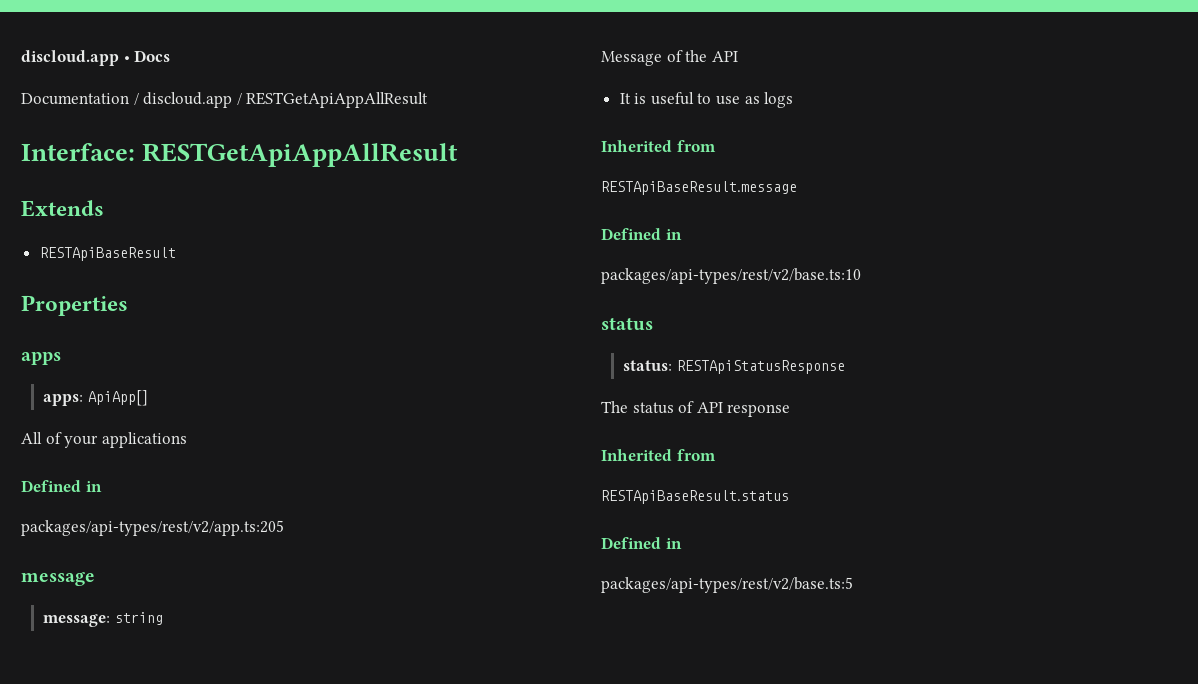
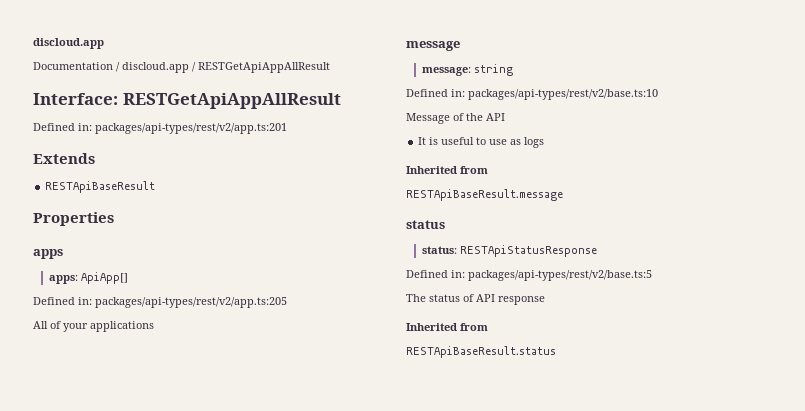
[21,50,171,66] discloud.app • Docs -> [33,38,104,49] discloud.app
(459, 155) none -> [33,123,287,134] // Defined in: packages/api-types/rest/v2/app.ts:201
(148, 398) none -> [33,297,287,308] // Defined in: packages/api-types/rest/v2/app.ts:205
[21,480,102,492] [21,520,284,536] // Defined in // packages/api-types/rest/v2/app.ts:205 -> (154, 326) none
(163, 618) none -> [406,89,658,100] // Defined in: packages/api-types/rest/v2/base.ts:10
[601,228,682,240] [601,268,861,284] // Defined in // packages/api-types/rest/v2/base.ts:10 -> (563, 195) none
(845, 367) none -> [406,270,652,281] // Defined in: packages/api-types/rest/v2/base.ts:5
[601,537,682,549] [601,577,853,593] // Defined in // packages/api-types/rest/v2/base.ts:5 -> (556, 352) none

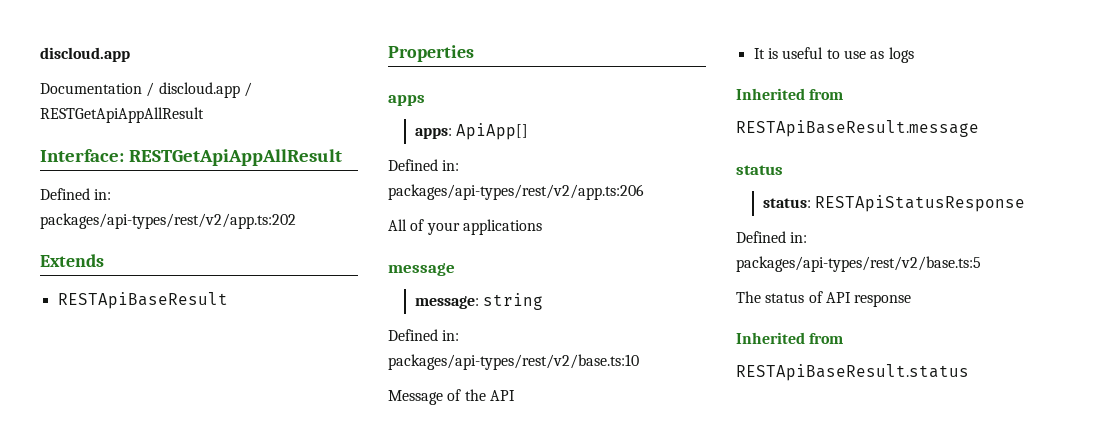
[95,123,287,134] packages/api-types/rest/v2/app.ts:201 -> [40,213,296,229] packages/api-types/rest/v2/app.ts:202
[95,297,287,308] packages/api-types/rest/v2/app.ts:205 -> [388,184,644,200] packages/api-types/rest/v2/app.ts:206

